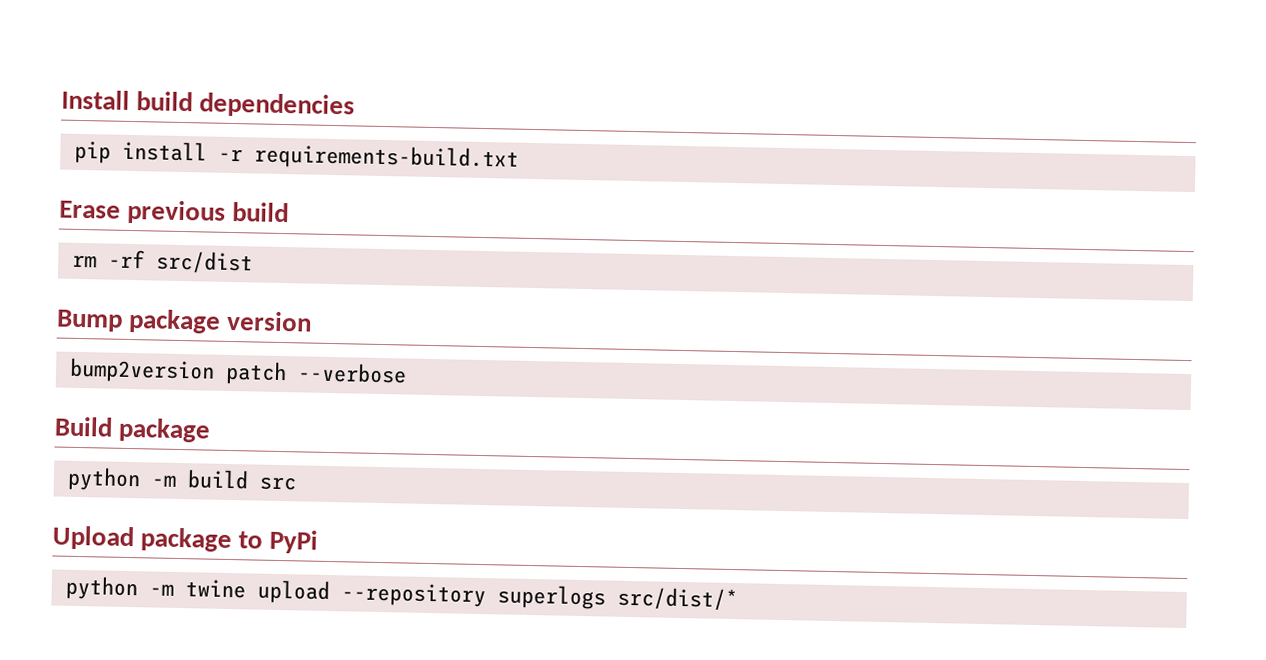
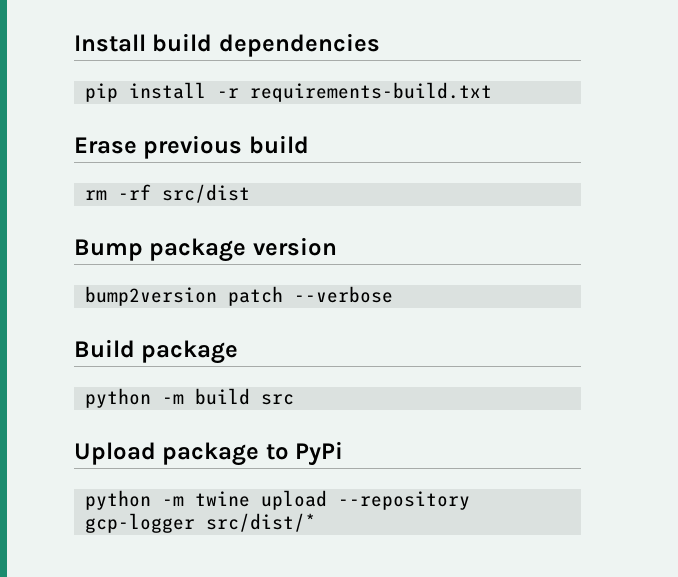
[496,584,606,610] superlogs -> [84,513,195,533] gcp-logger

